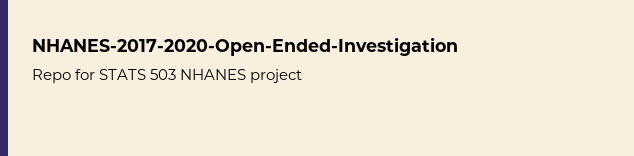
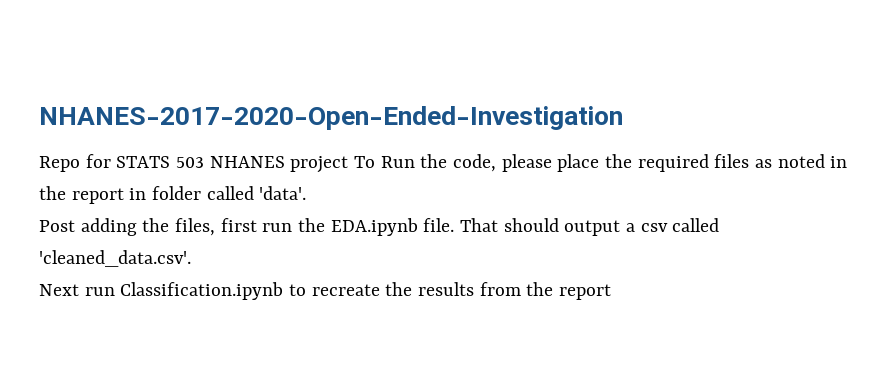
(303, 76) none -> [354,154,848,172] [39,186,307,204] [39,218,720,236] [39,250,191,267] [39,282,612,300] To Run the code, please place the required files as noted in the report in folder called 'data'. // Post adding the files, first run the EDA.ipynb file. That should output a csv called 'cleaned_data.csv'. // Next run Classification.ipynb to recreate the results from the report

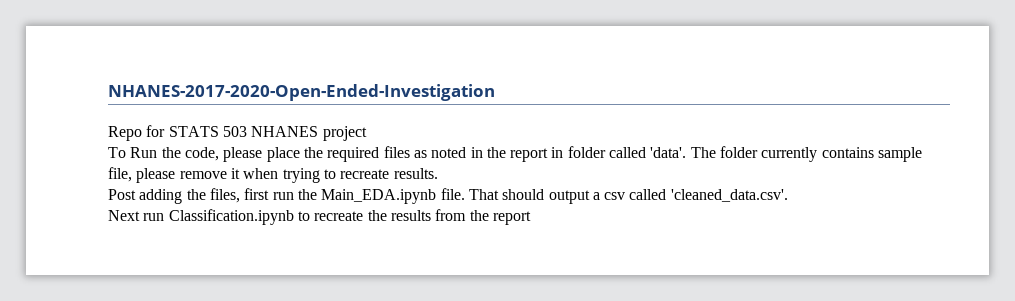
(349, 164) none -> (367, 133) //
(307, 193) none -> [690,146,923,162] [108,167,438,183] The folder currently contains sample file, please remove it when trying to recreate results.
[330,218,418,236] EDA.ipynb -> [321,189,437,204] Main_EDA.ipynb

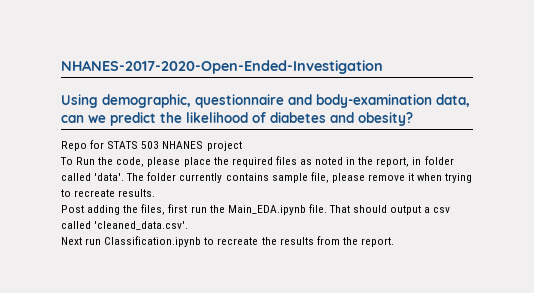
(495, 92) none -> [61,94,470,108] [61,112,413,126] // Using demographic, questionnaire and body-examination data, can we predict the likelihood of diabetes and obesity?
[510,148,549,162] report -> [376,157,410,167] report,
[492,211,531,225] report -> [360,237,394,247] report.

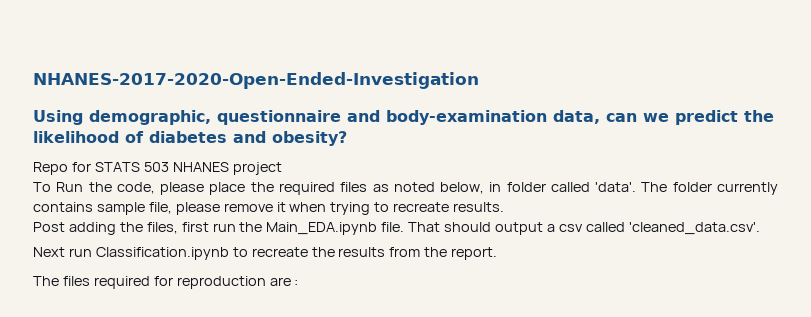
[346,157,410,167] in the report, -> [440,182,485,194] below,
(394, 242) none -> [33,276,299,289] // The files required for reproduction are :

